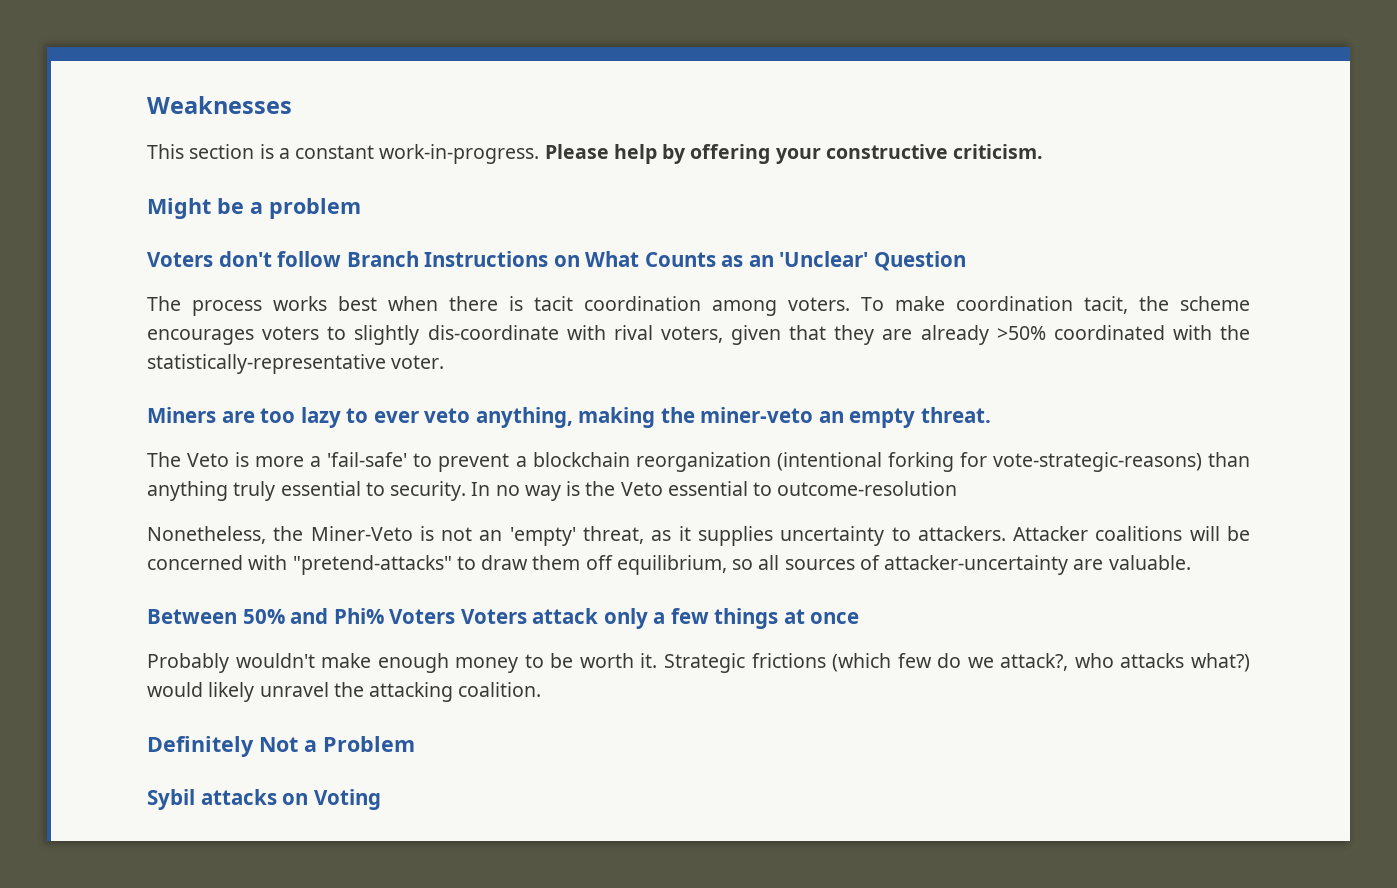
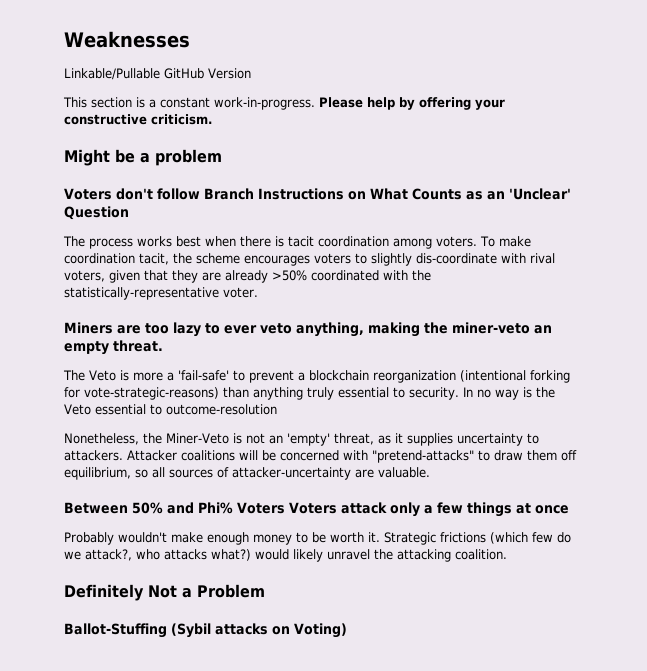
(292, 105) none -> [64,68,251,80] // Linkable/Pullable GitHub Version
[147,789,195,810] Sybil -> [64,623,211,638] Ballot-Stuffing (Sybil
[313,789,381,810] Voting -> [294,623,347,638] Voting)

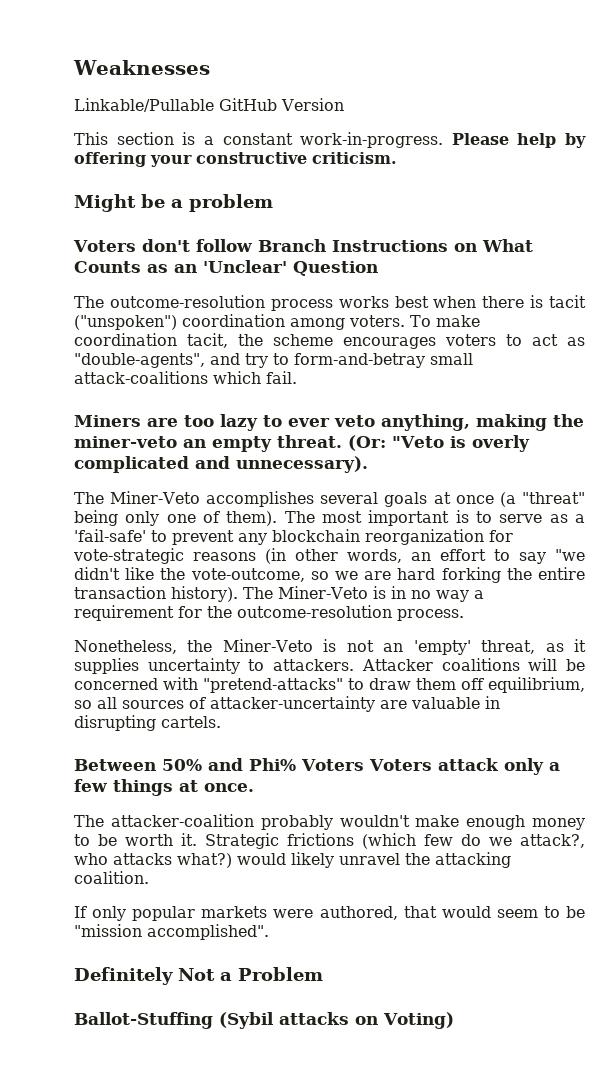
(85, 241) none -> [109,295,265,308] outcome-resolution
(314, 241) none -> [74,315,177,330] ("unspoken")
[371,253,555,266] [64,270,431,283] [64,287,258,300] slightly dis-coordinate with rival voters, given that they are already >50% coordinated with the statistically-representative voter. -> [532,334,585,346] [74,353,473,368] [74,371,297,384] act as "double-agents", and try to form-and-betray small attack-coalitions which fail.
[63,370,163,381] // The Veto is more -> [348,435,530,452] [74,456,368,473] [74,491,585,507] [74,510,568,526] (Or: "Veto is overly complicated and unnecessary). // The Miner-Veto accomplishes several goals at once (a "threat" being only one of them). The most important is to serve as
[298,372,305,381] a -> [238,533,267,545] any
[460,370,570,383] [64,387,555,400] [64,404,277,415] (intentional forking for vote-strategic-reasons) than anything truly essential to security. In no way is the Veto essential to outcome-resolution -> [489,530,513,542] [73,548,585,564] [74,567,585,583] [74,586,484,602] [74,605,464,621] for vote-strategic reasons (in other words, an effort to say "we didn't like the vote-outcome, so we are hard forking the entire transaction history). The Miner-Veto is in no way a requirement for the outcome-resolution process.
[378,467,430,478] valuable. -> [411,696,500,709] [74,715,221,731] valuable in disrupting cartels.
[535,505,569,514] [64,532,114,545] once // Probably -> [204,783,254,792] [74,814,333,830] once. // The attacker-coalition probably
(507, 554) none -> [74,906,586,921] [74,924,269,940] // If only popular markets were authored, that would seem to be "mission accomplished".

